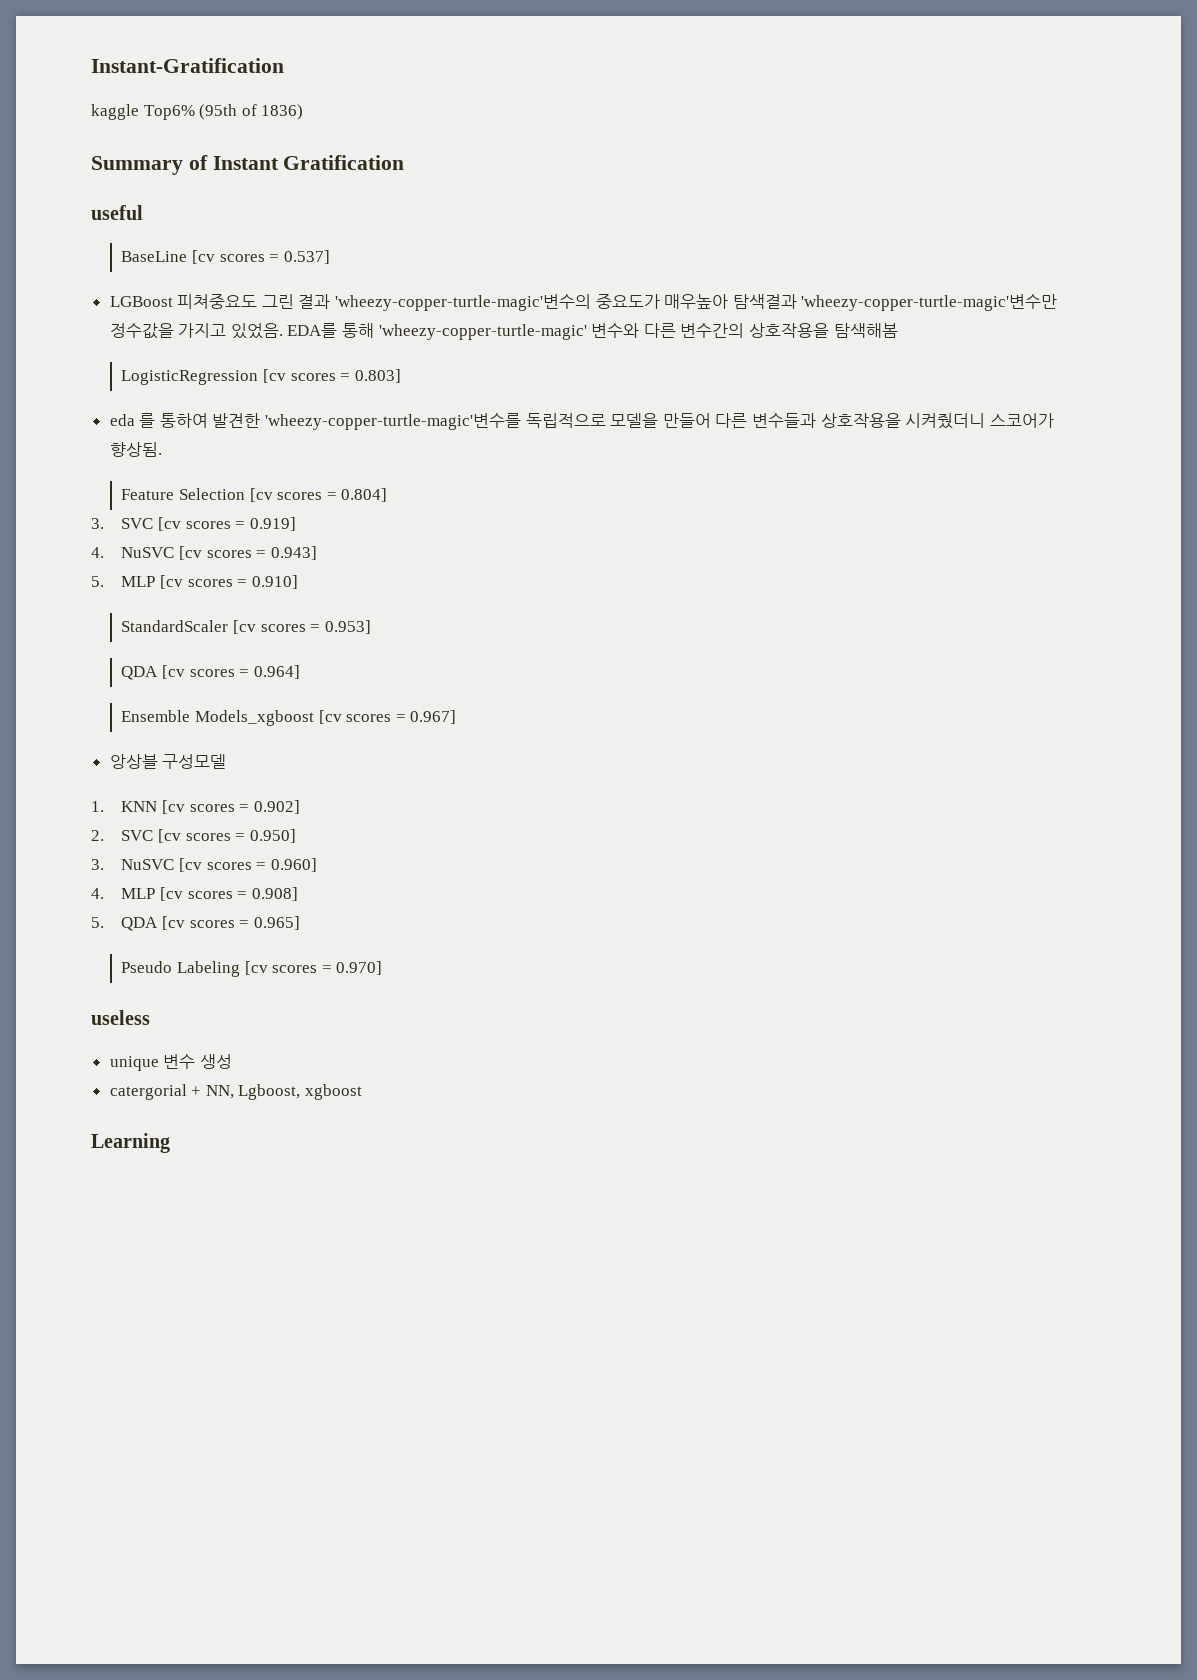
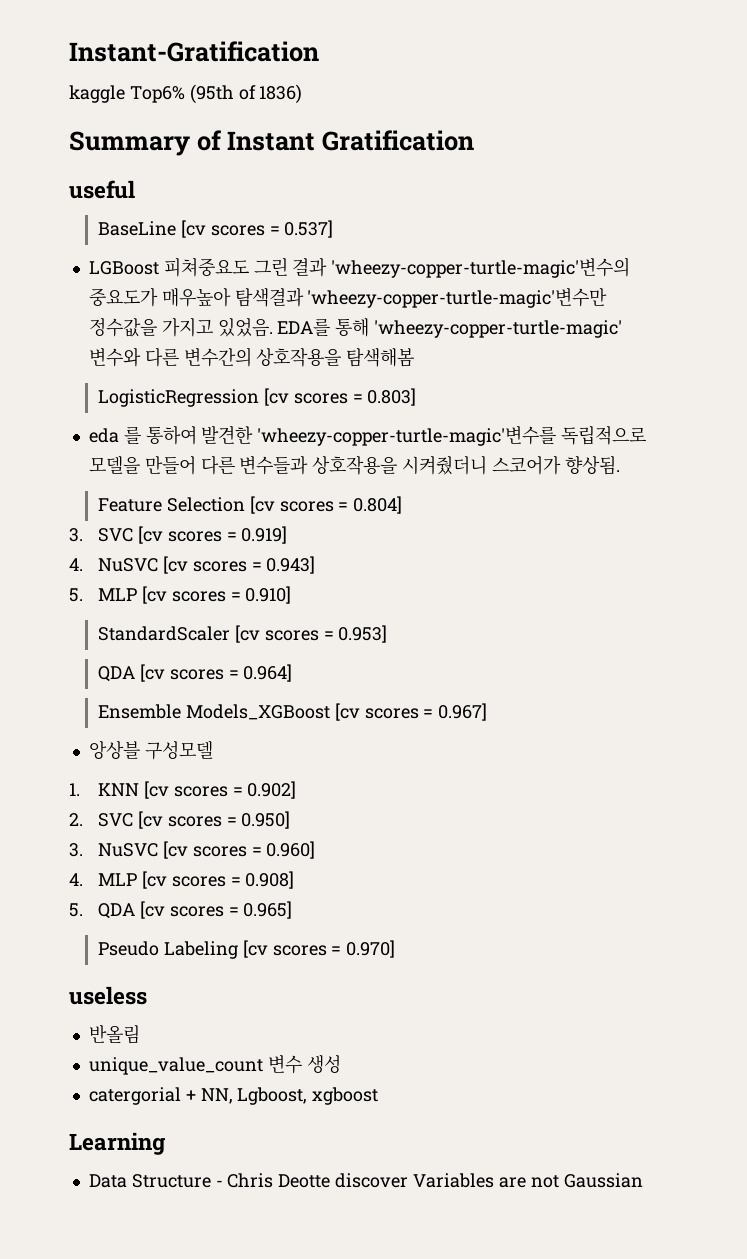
[195,710,315,726] Models_xgboost -> [185,704,330,720] Models_XGBoost
[109,1056,159,1071] unique -> [88,1025,140,1044] [88,1057,263,1075] 반올림 // unique_value_count
(170, 1143) none -> [88,1173,643,1188] // Data Structure - Chris Deotte discover Variables are not Gaussian

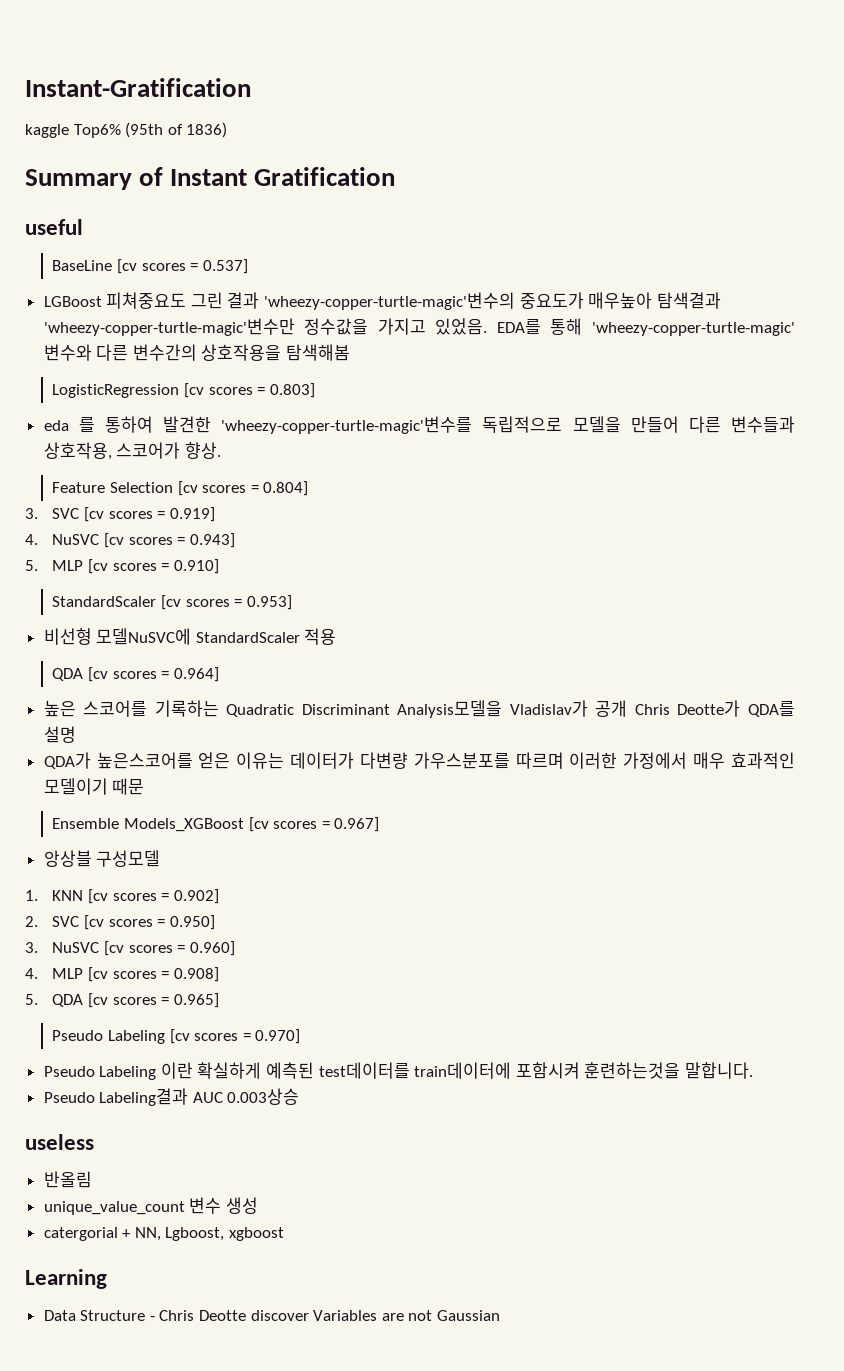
[312,456,620,475] 상호작용을 시켜줬더니 스코어가 향상됨. -> [43,442,221,460] 상호작용, 스코어가 향상.
(388, 634) none -> [43,628,337,645] // 비선형 모델NuSVC에 StandardScaler 적용
(293, 673) none -> [43,700,795,718] [43,726,76,743] [43,752,795,769] [43,778,145,795] // 높은 스코어를 기록하는 Quadratic Discriminant Analysis모델을 Vladislav가 공개 Chris Deotte가 QDA를 설명 // QDA가 높은스코어를 얻은 이유는 데이터가 다변량 가우스분포를 따르며 이러한 가정에서 매우 효과적인 모델이기 때문
(396, 949) none -> [43,1062,754,1080] [43,1088,300,1106] // Pseudo Labeling 이란 확실하게 예측된 test데이터를 train데이터에 포함시켜 훈련하는것을 말합니다. // Pseudo Labeling결과 AUC 0.003상승

